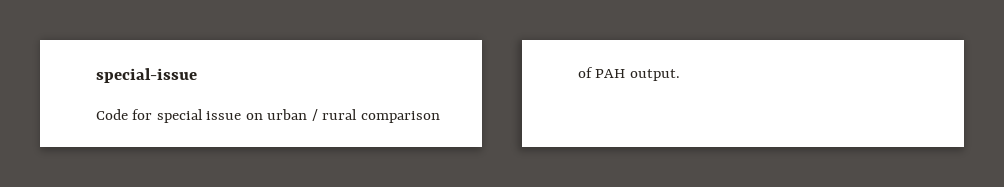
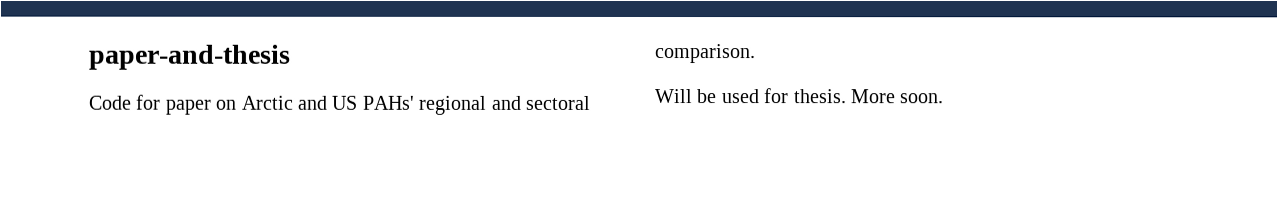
[96,68,197,83] special-issue -> [89,44,291,70] paper-and-thesis
[156,109,440,123] [578,67,680,81] special issue on urban / rural comparison of PAH output. -> [164,95,591,115] [655,44,756,64] [655,88,945,104] paper on Arctic and US PAHs' regional and sectoral comparison. // Will be used for thesis. More soon.

